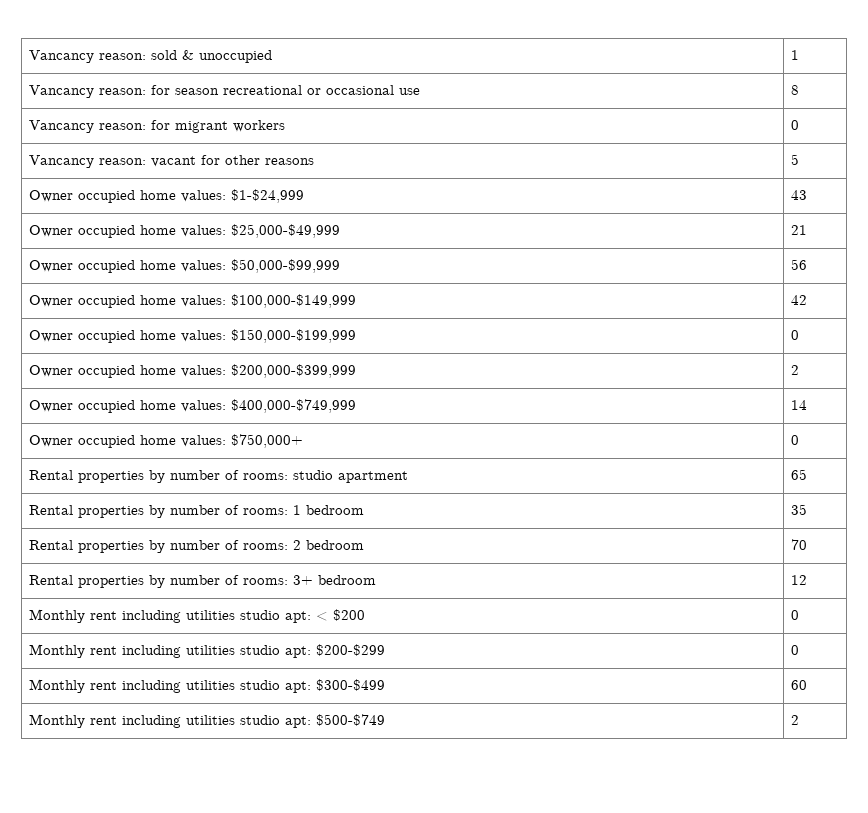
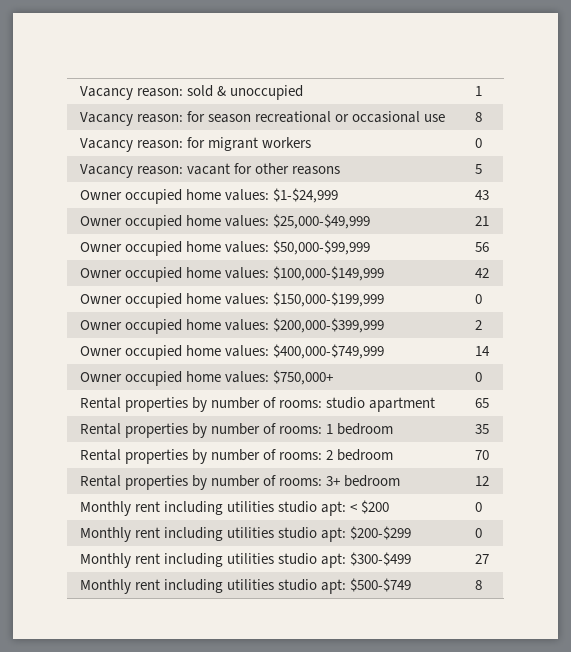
[29,50,95,63] Vancancy -> [79,86,133,100] Vacancy
[29,85,95,98] Vancancy -> [79,112,133,126] Vacancy
[29,120,95,133] Vancancy -> [79,138,133,152] Vacancy
[29,155,95,168] Vancancy -> [79,164,133,178] Vacancy
[791,680,808,690] 60 -> [474,554,489,564] 27
[791,715,800,725] 2 -> [474,580,482,590] 8

